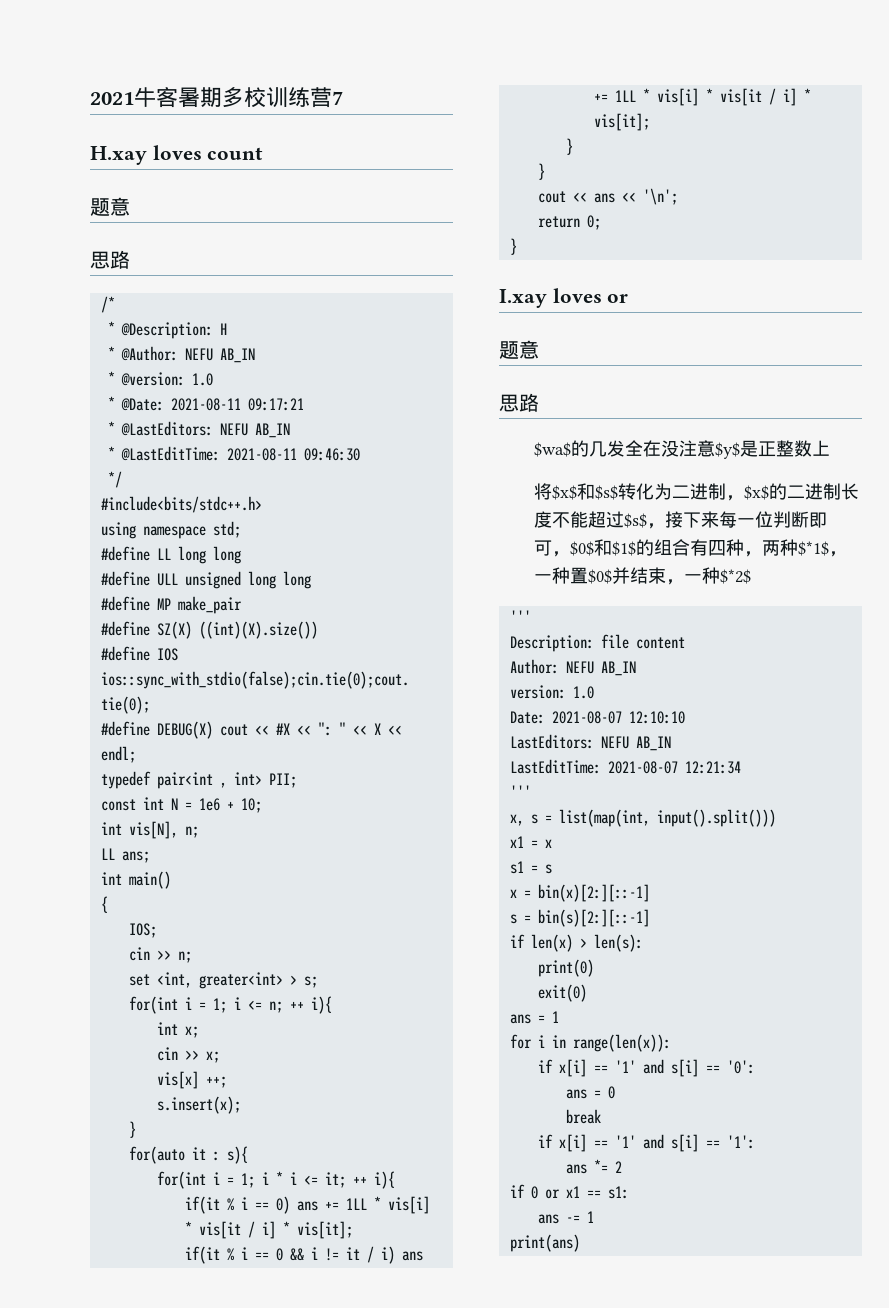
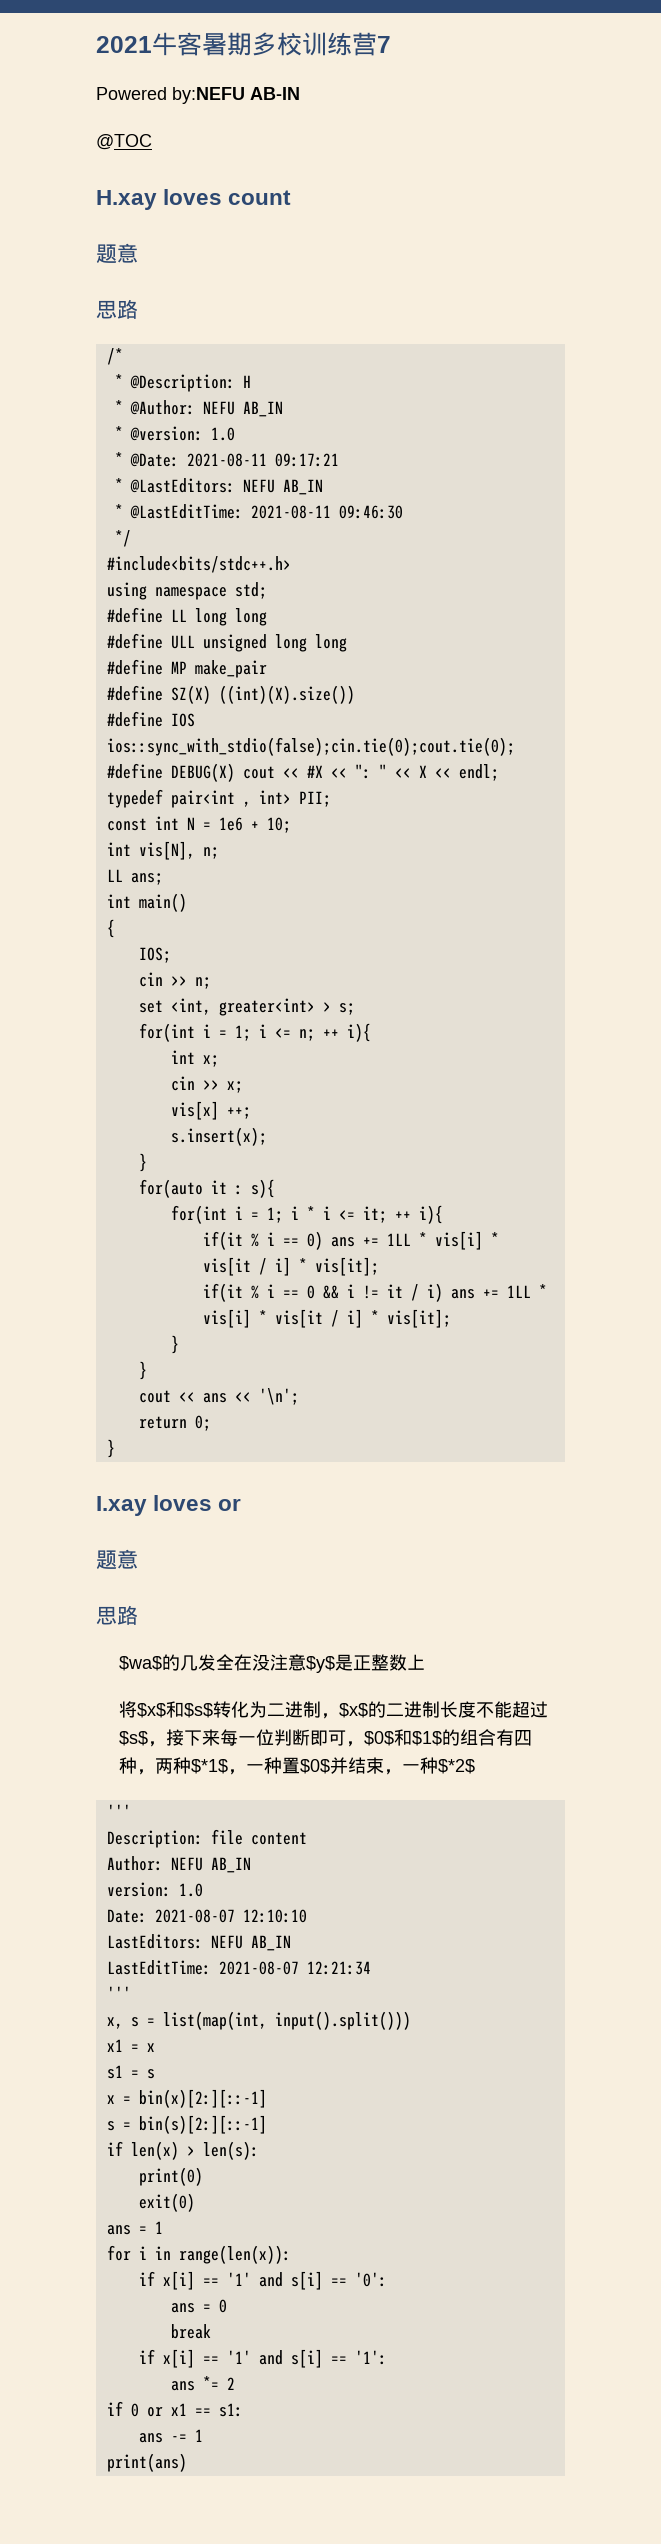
(343, 98) none -> [96,87,300,104] [96,134,152,150] // Powered by:NEFU AB-IN // @TOC

